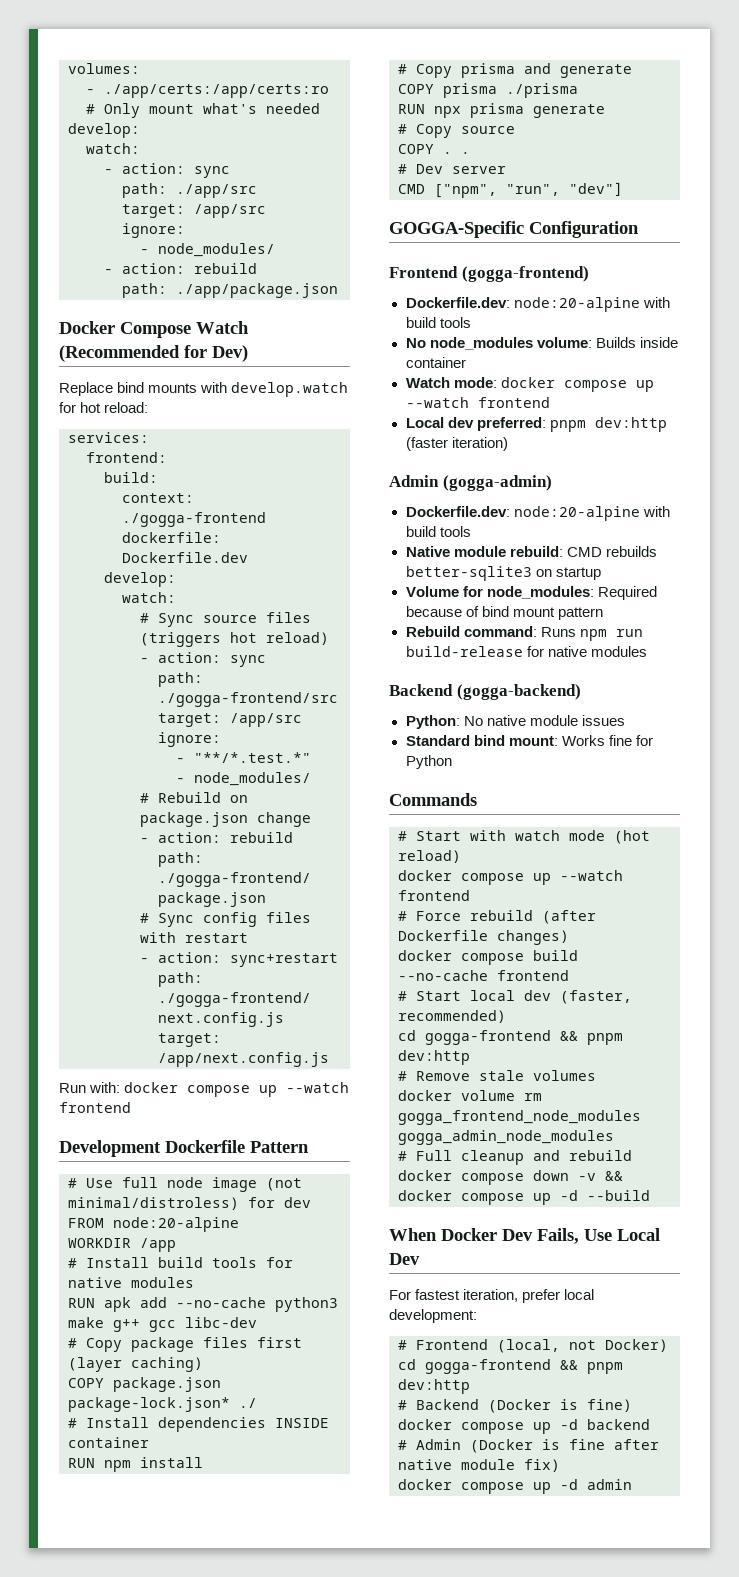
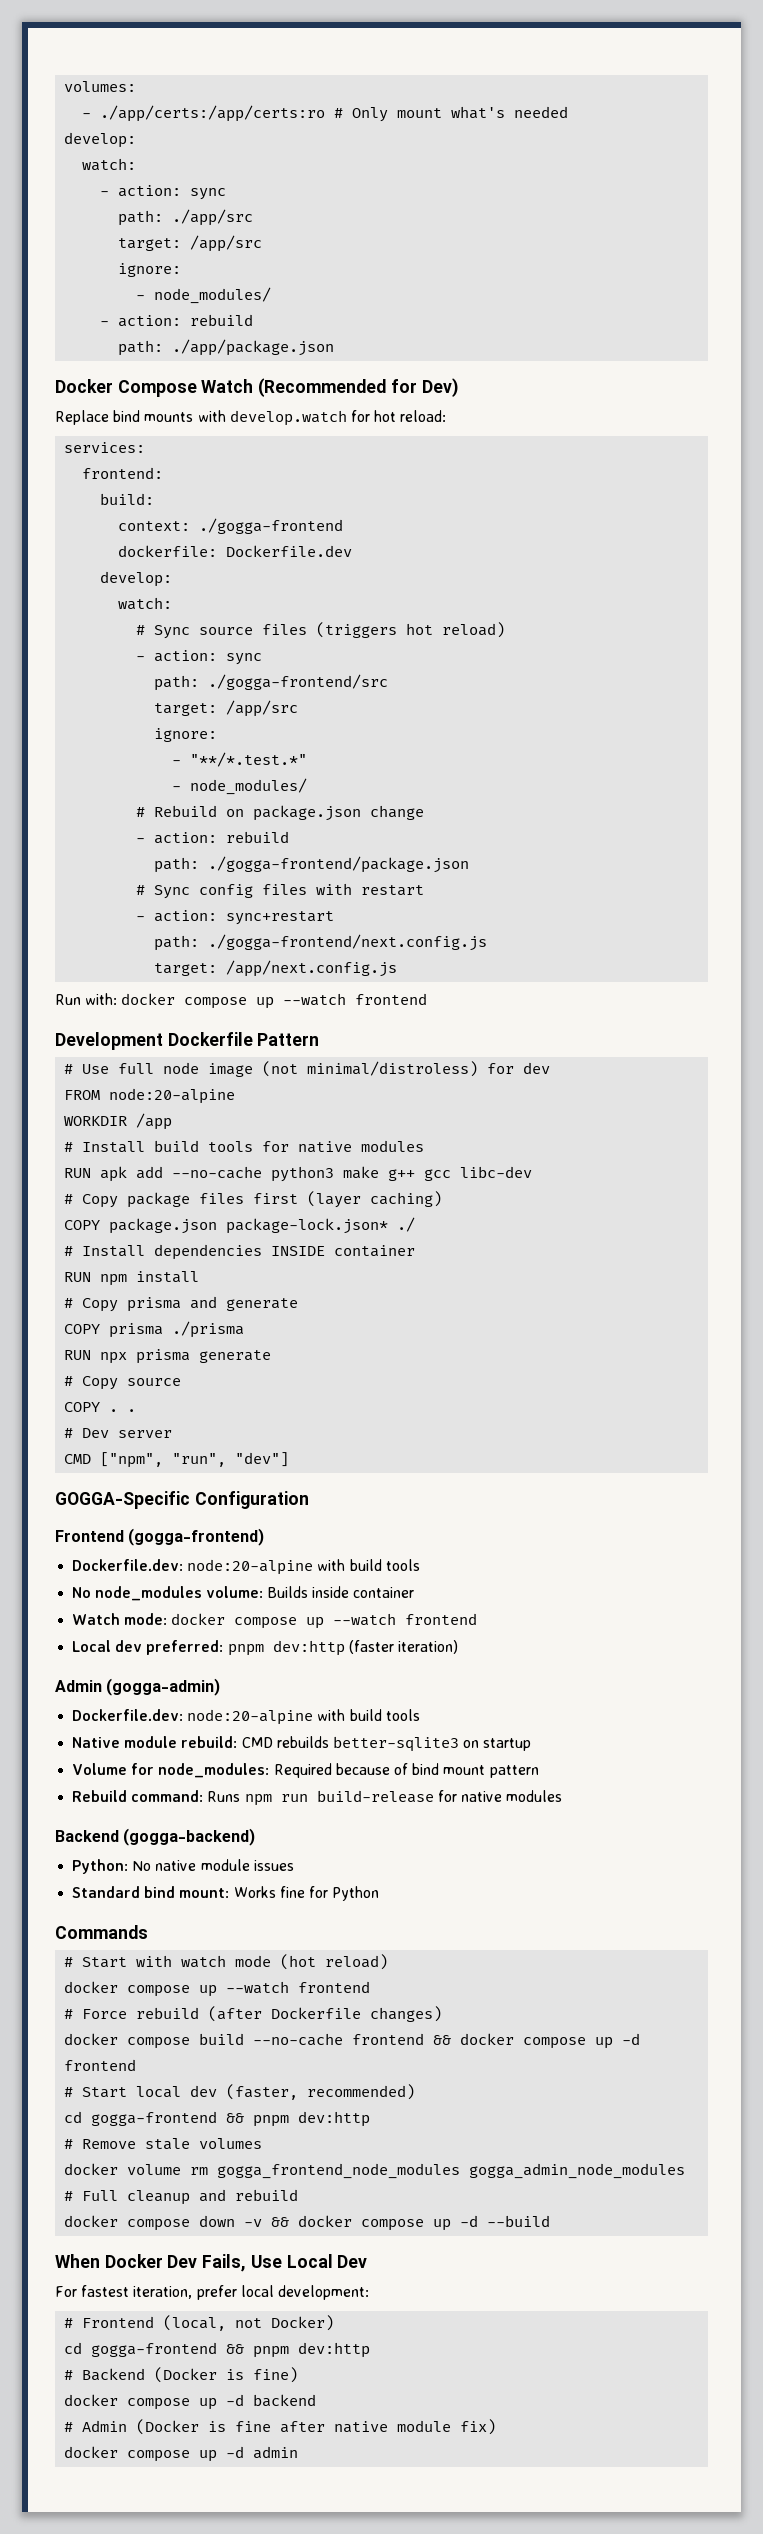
(569, 975) none -> [433,2033,641,2049] [64,2059,137,2071] && docker compose up -d frontend

